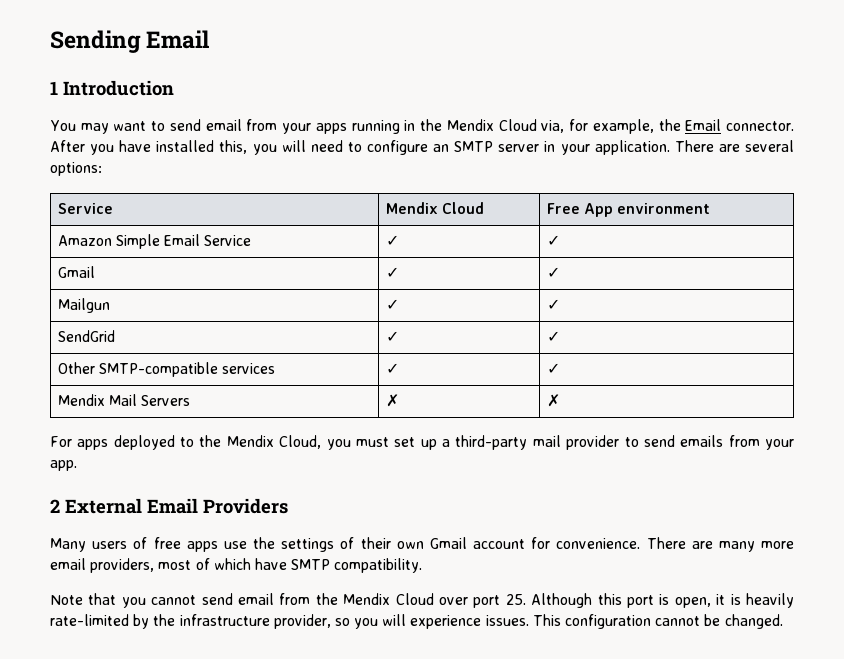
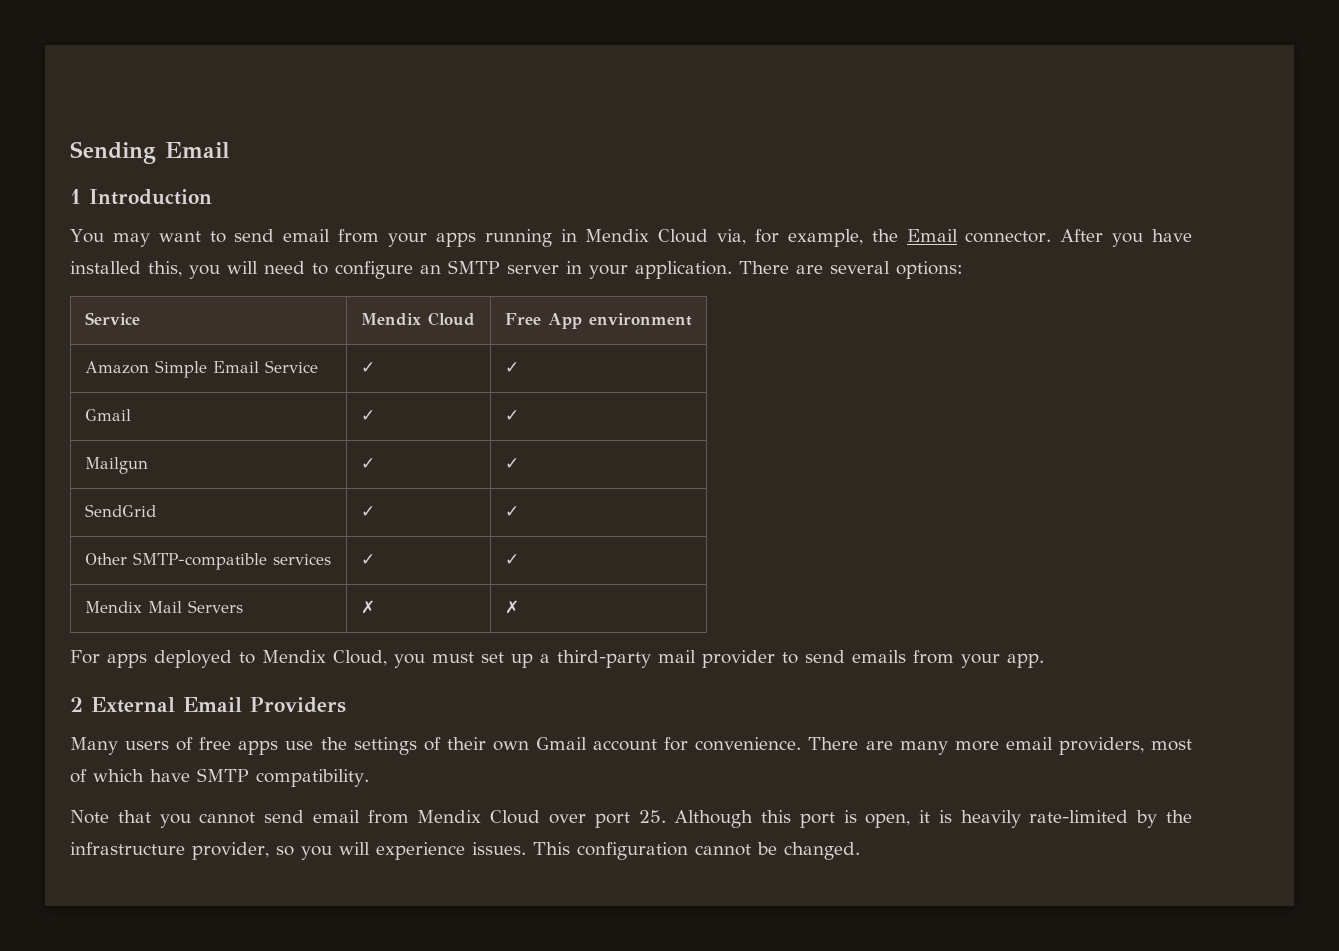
[420,119,443,131] the -> (577, 235) none
[199,435,222,447] the -> (255, 658) none
[315,593,338,605] the -> (409, 817) none

